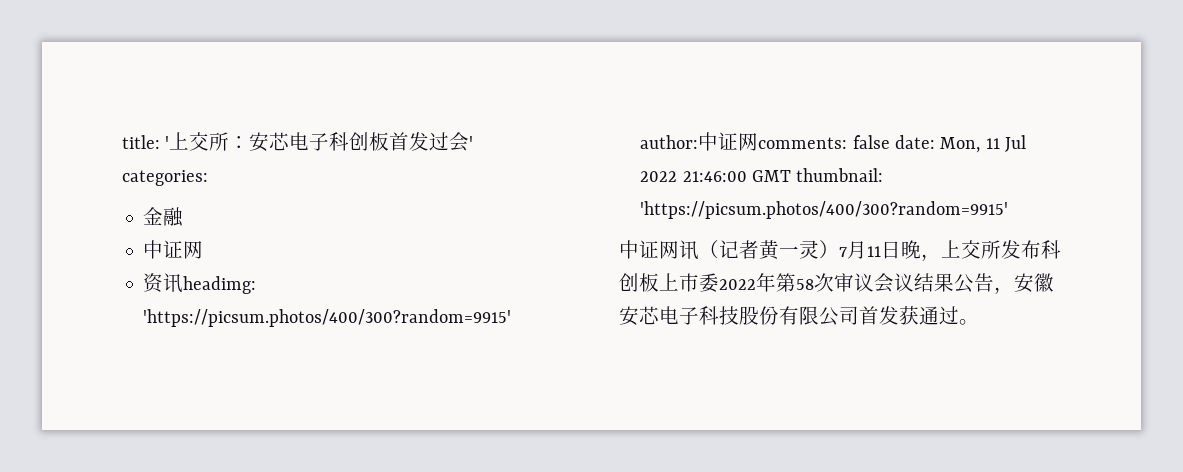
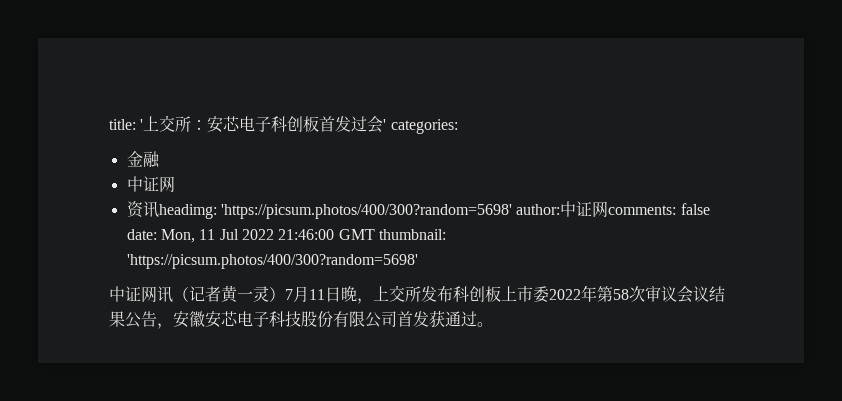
[143,309,512,327] 'https://picsum.photos/400/300?random=9915' -> [220,204,512,219] 'https://picsum.photos/400/300?random=5698'
[640,201,1009,219] 'https://picsum.photos/400/300?random=9915' -> [126,254,418,269] 'https://picsum.photos/400/300?random=5698'

